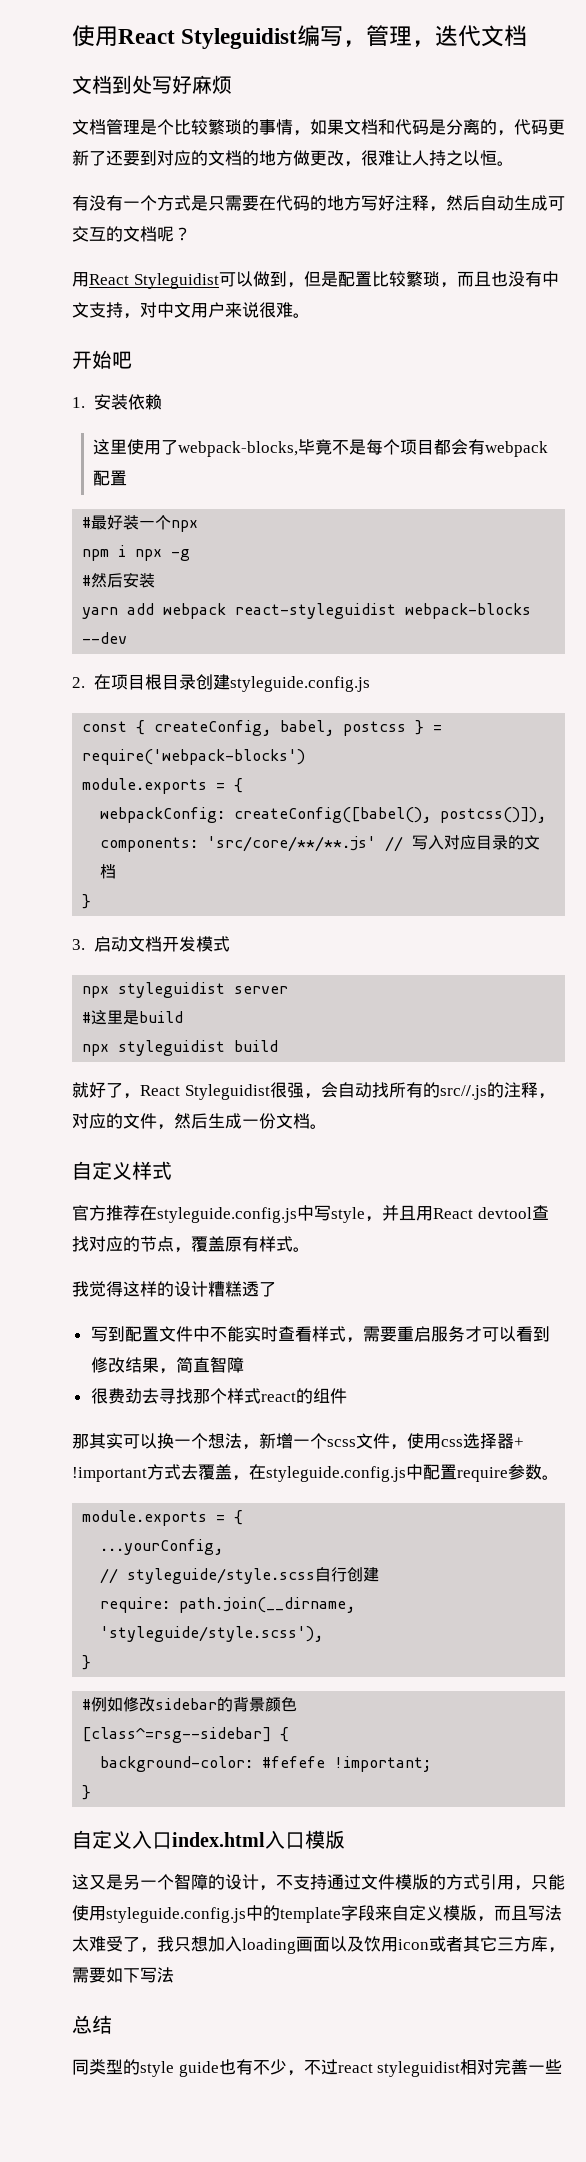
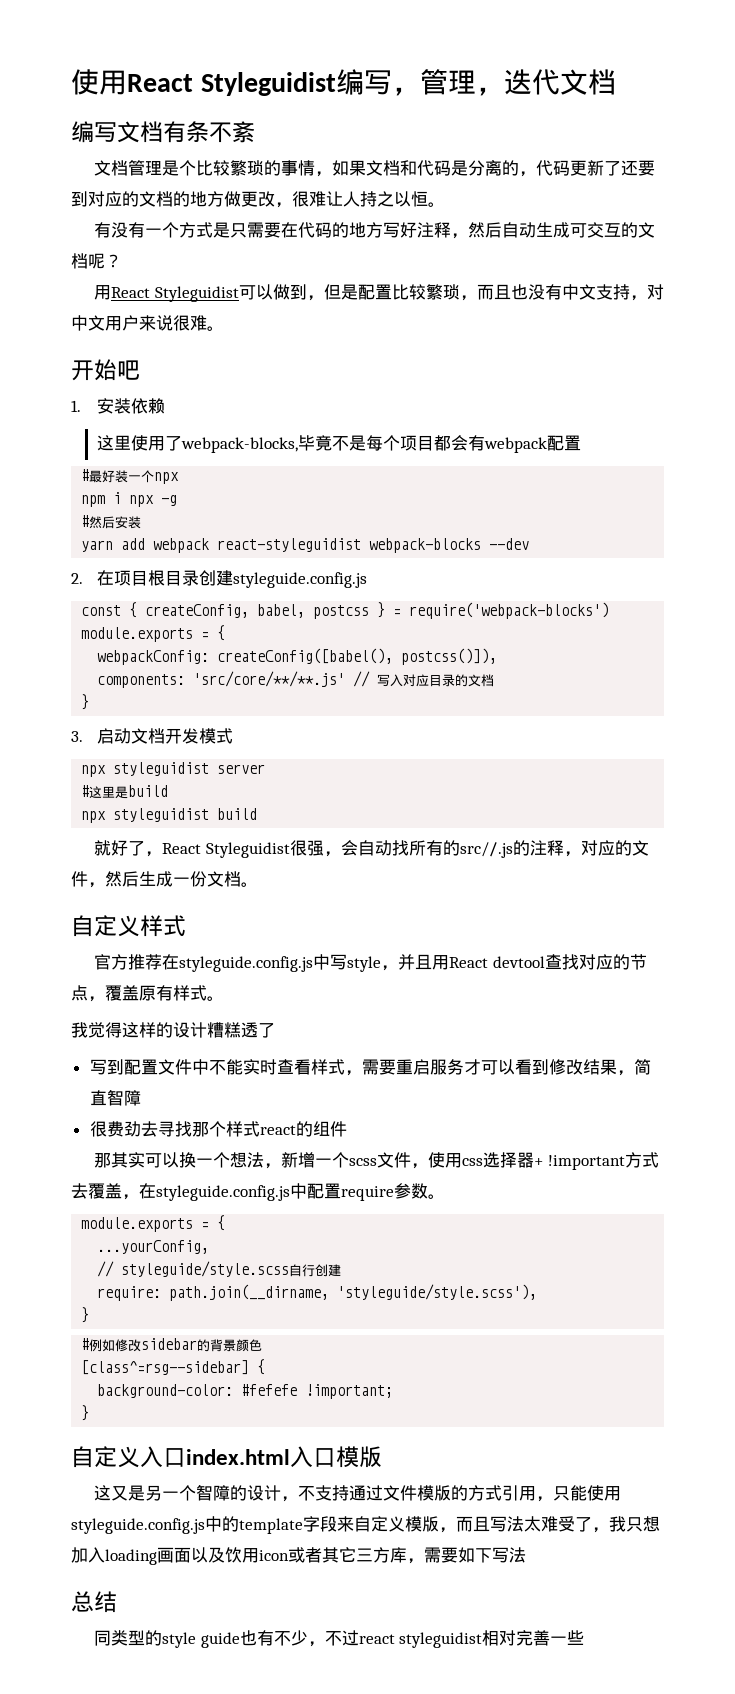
[72,75,232,94] 文档到处写好麻烦 -> [71,121,255,143] 编写文档有条不紊

